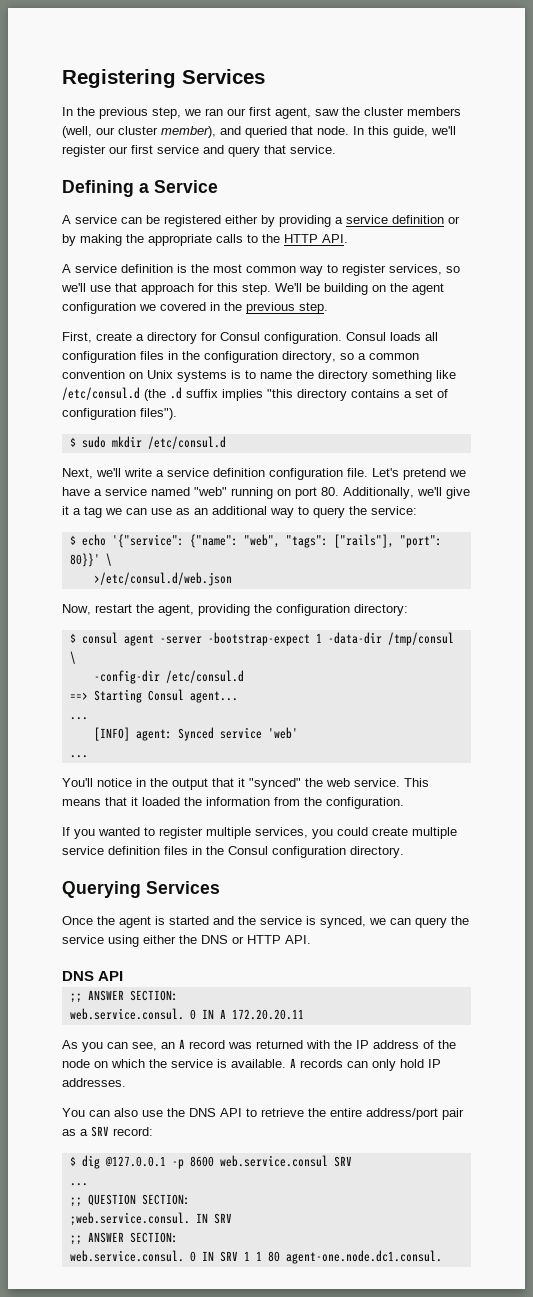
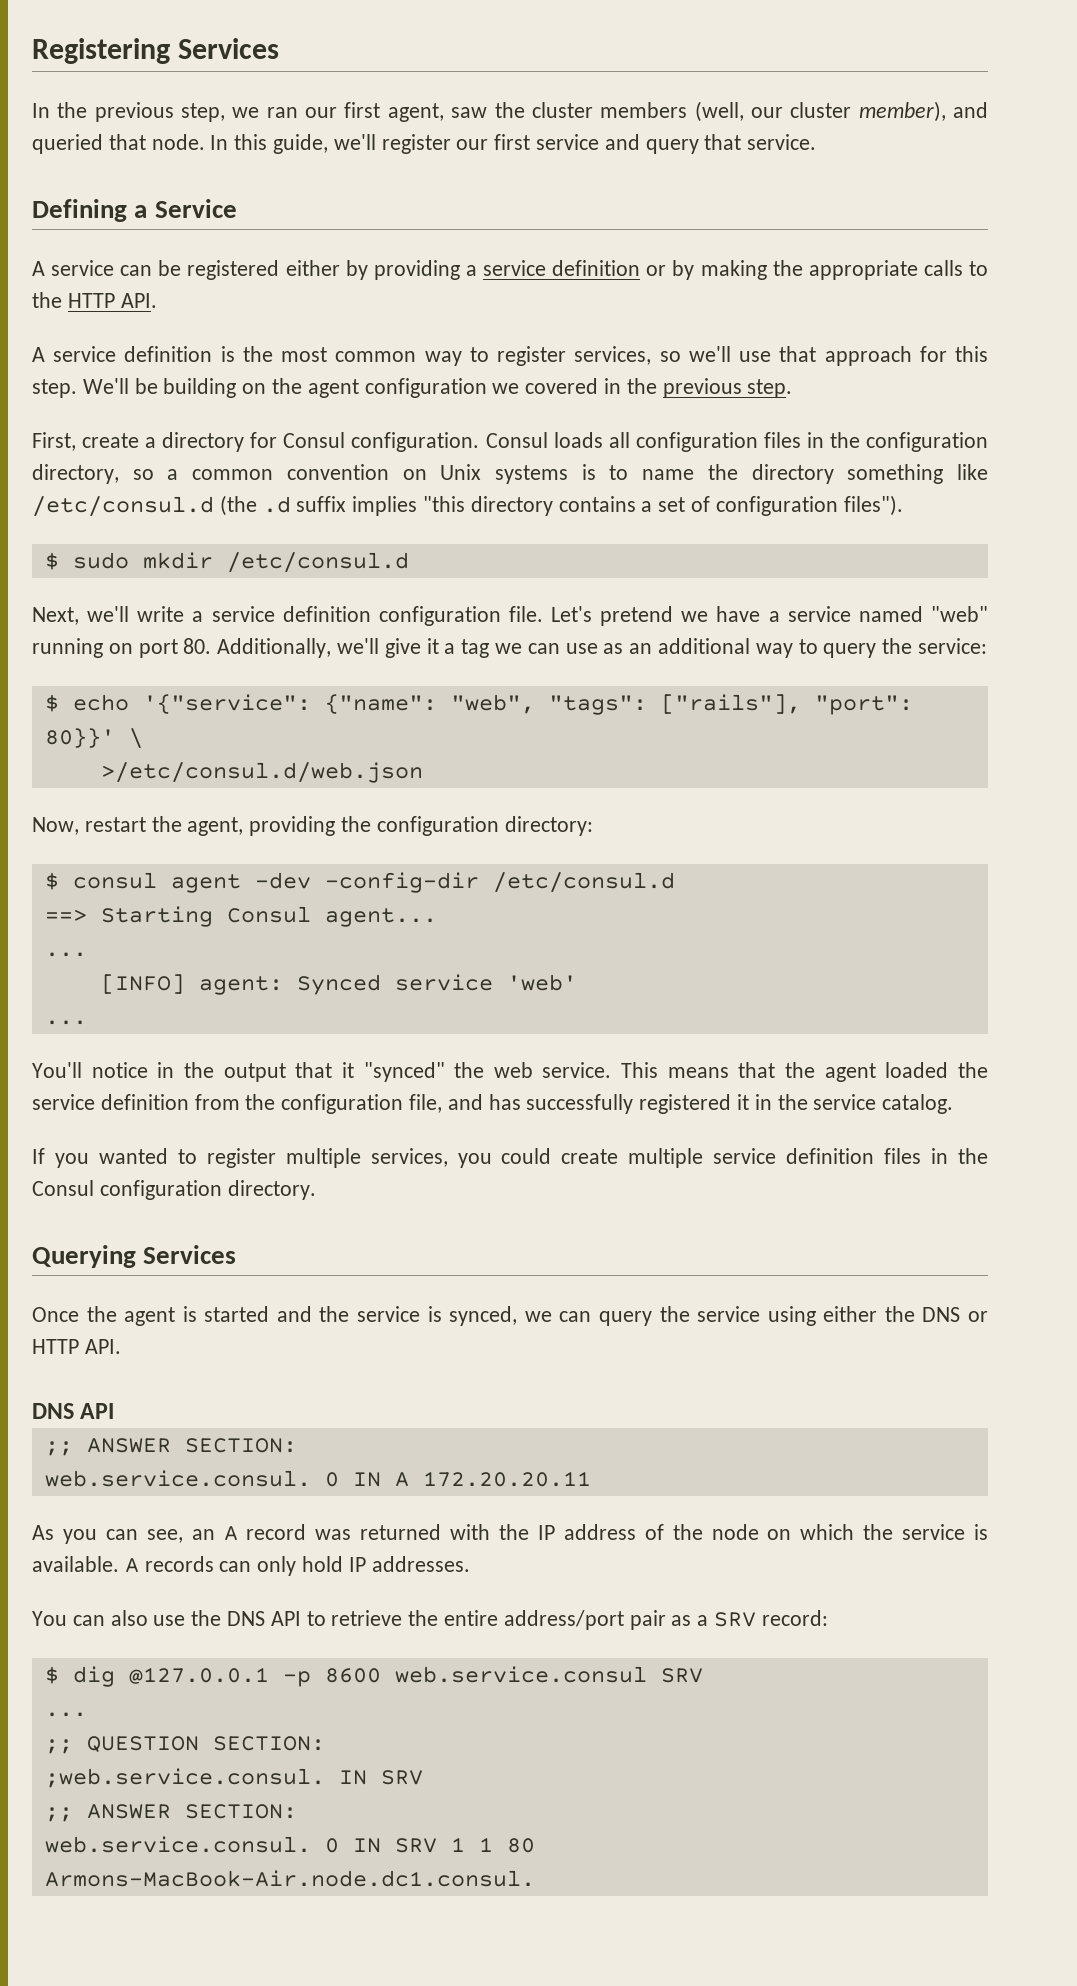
[159,632,454,646] [69,651,76,664] -server -bootstrap-expect 1 -data-dir /tmp/consul \ // -> [254,872,311,889] -dev
[131,797,404,809] it loaded the information from the configuration. -> [785,1062,988,1082] [32,1094,954,1114] the agent loaded the service definition from the configuration file, and has successfully registered it in the service catalog.
[285,1250,442,1264] agent-one.node.dc1.consul. -> [44,1870,535,1887] Armons-MacBook-Air.node.dc1.consul.

